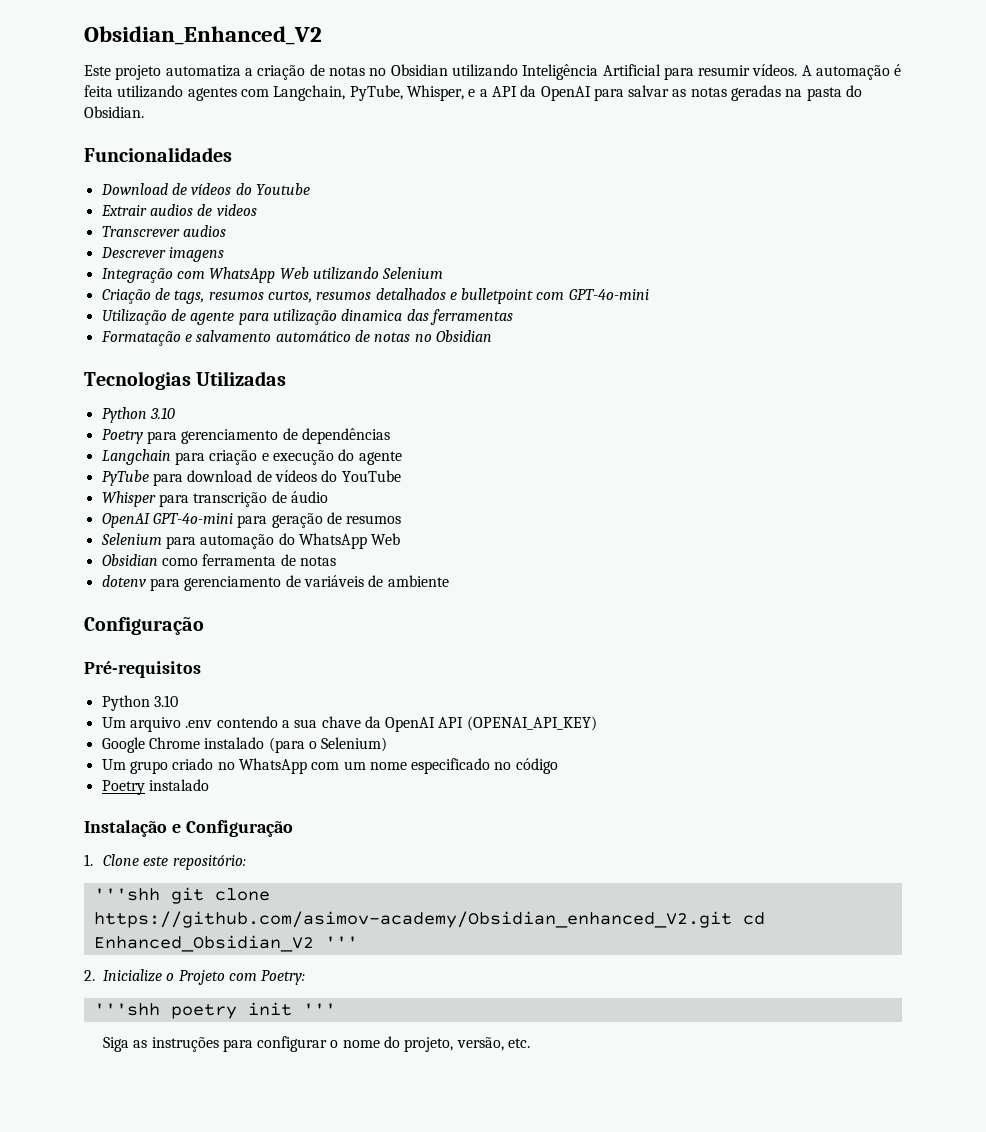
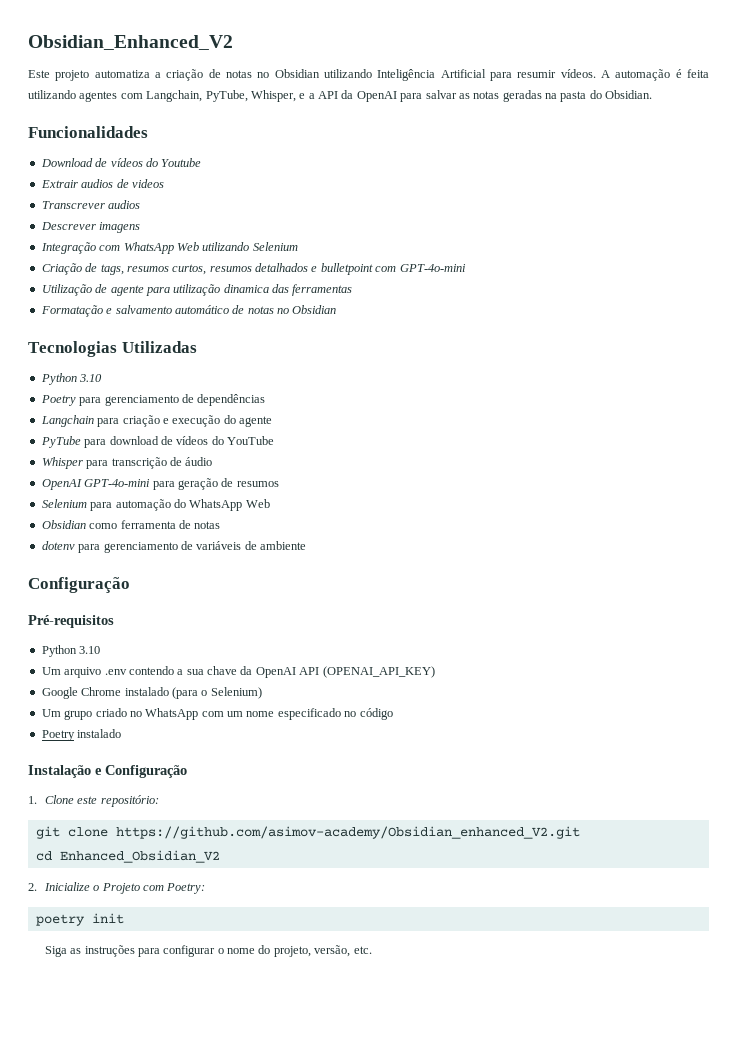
[93,888,160,901] '''shh -> (159, 801) none
(732, 919) none -> (580, 832) //
[324,936,358,948] ''' -> (220, 856) none
[93,1003,160,1016] '''shh -> (206, 888) none
[302,1003,336,1015] ''' -> (124, 918) none

